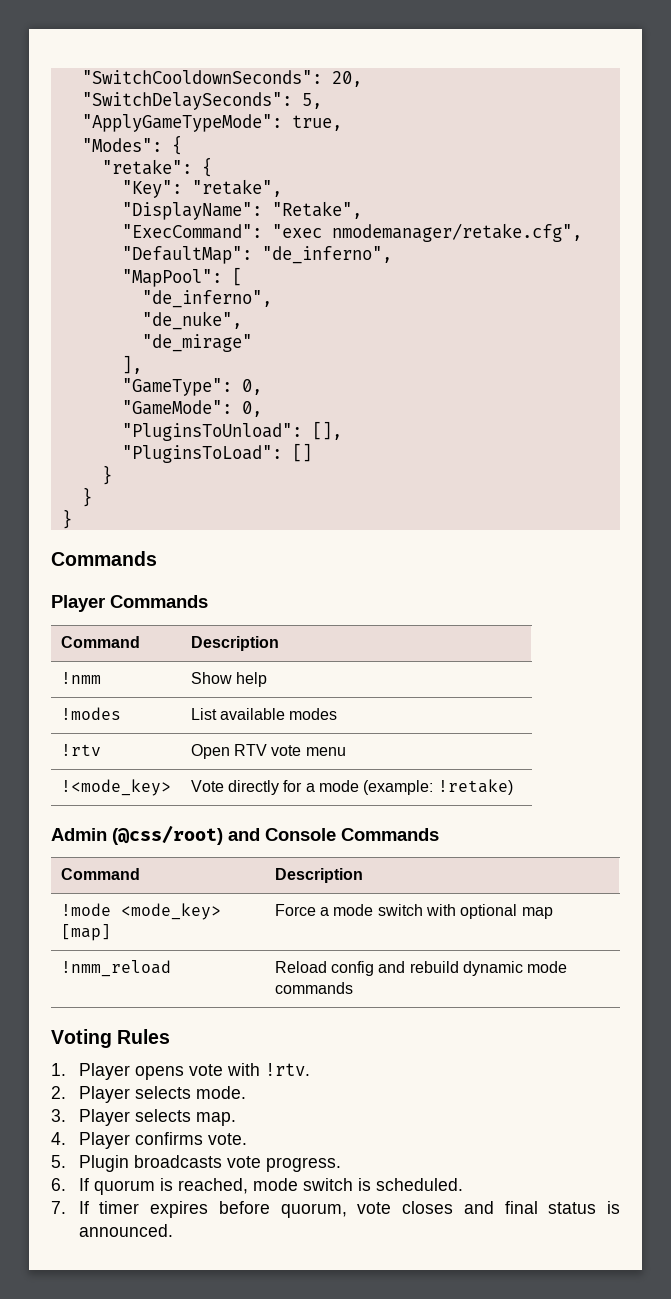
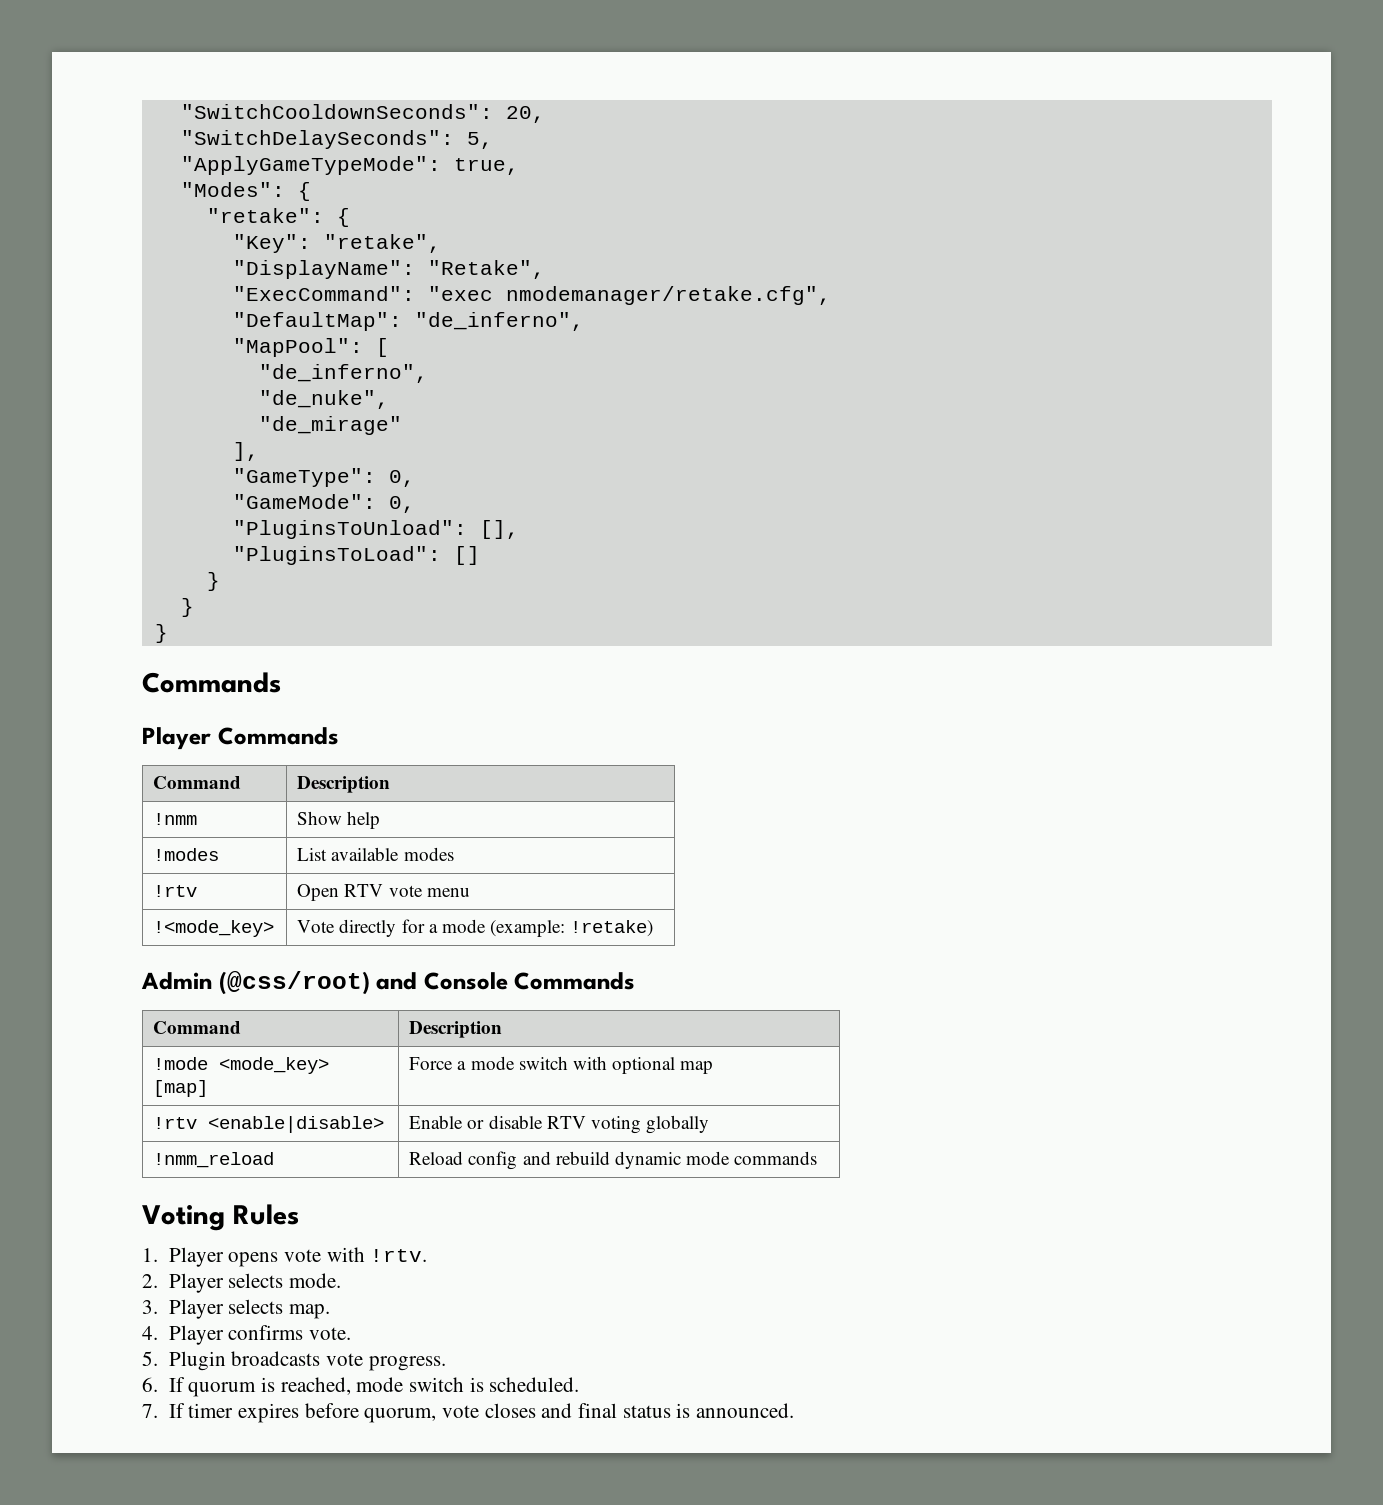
(553, 913) none -> [153,1116,385,1133] [409,1115,709,1134] // !rtv <enable|disable> | Enable or disable RTV voting globally

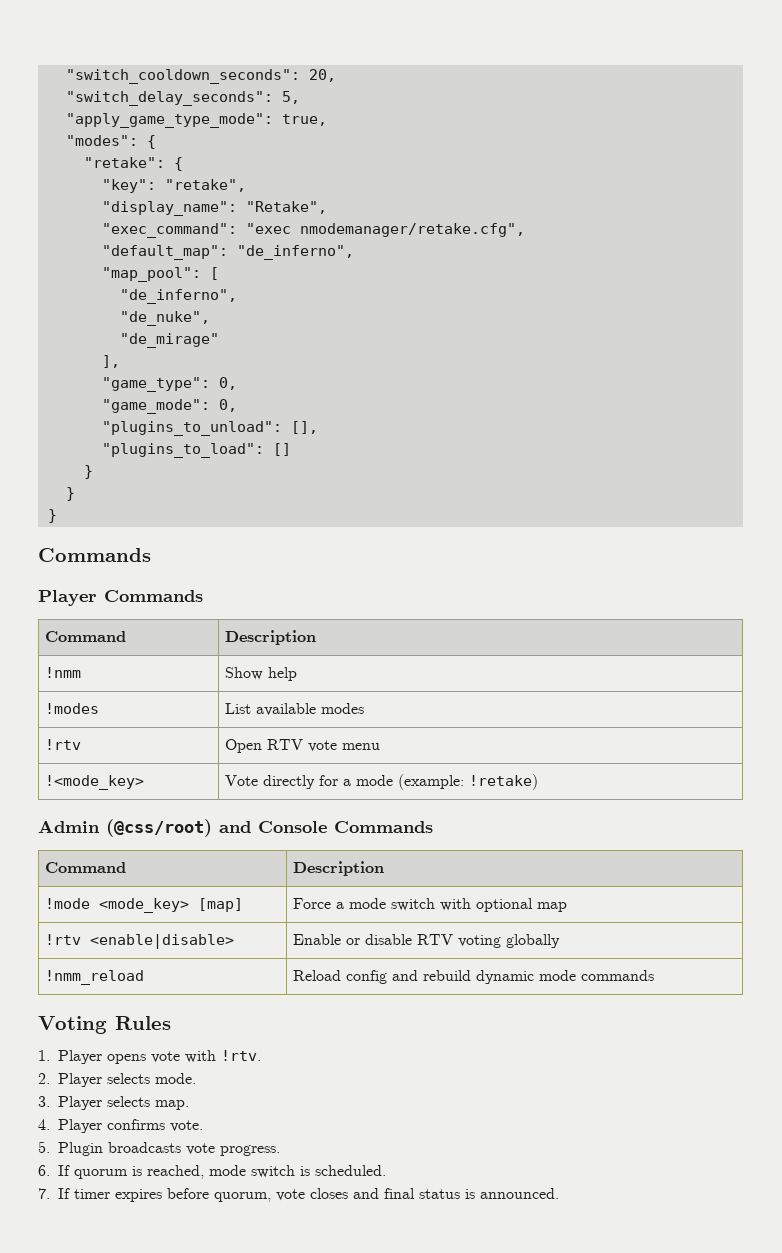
[180,104,493,119] "SwitchCooldownSeconds": -> [65,69,300,84] "switch_cooldown_seconds":
[180,130,454,149] "SwitchDelaySeconds": -> [65,91,273,106] "switch_delay_seconds":
[180,156,441,175] "ApplyGameTypeMode": -> [65,113,273,128] "apply_game_type_mode":
[180,182,285,197] "Modes": -> [65,135,138,146] "modes":
[232,234,311,253] "Key": -> [101,179,156,193] "key":
[232,260,415,279] "DisplayName": -> [101,201,237,216] "display_name":
[232,286,415,301] "ExecCommand": -> [101,223,237,238] "exec_command":
[232,312,584,331] [232,338,363,357] "DefaultMap": "de_inferno", // "MapPool": -> [101,245,354,260] [101,267,201,282] "default_map": "de_inferno", // "map_pool":
[232,468,415,487] [232,494,415,513] [232,520,467,539] "GameType": 0, // "GameMode": 0, // "PluginsToUnload": -> [101,377,237,392] [101,399,237,414] [101,421,282,436] "game_type": 0, // "game_mode": 0, // "plugins_to_unload":
[232,546,441,565] "PluginsToLoad": -> [101,443,264,458] "plugins_to_load":

